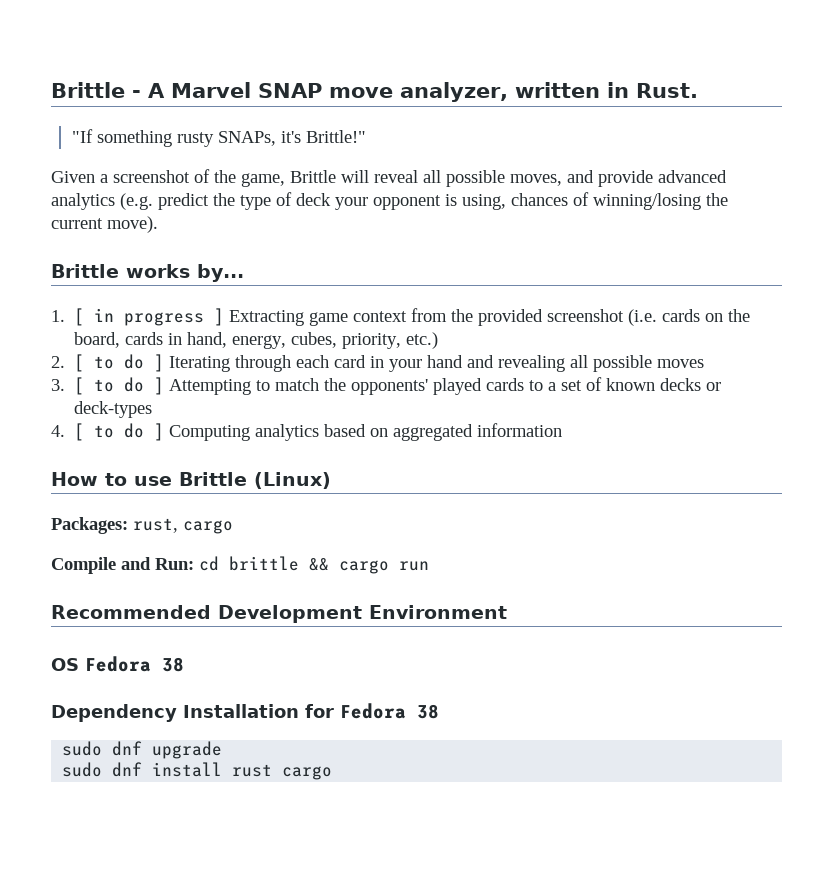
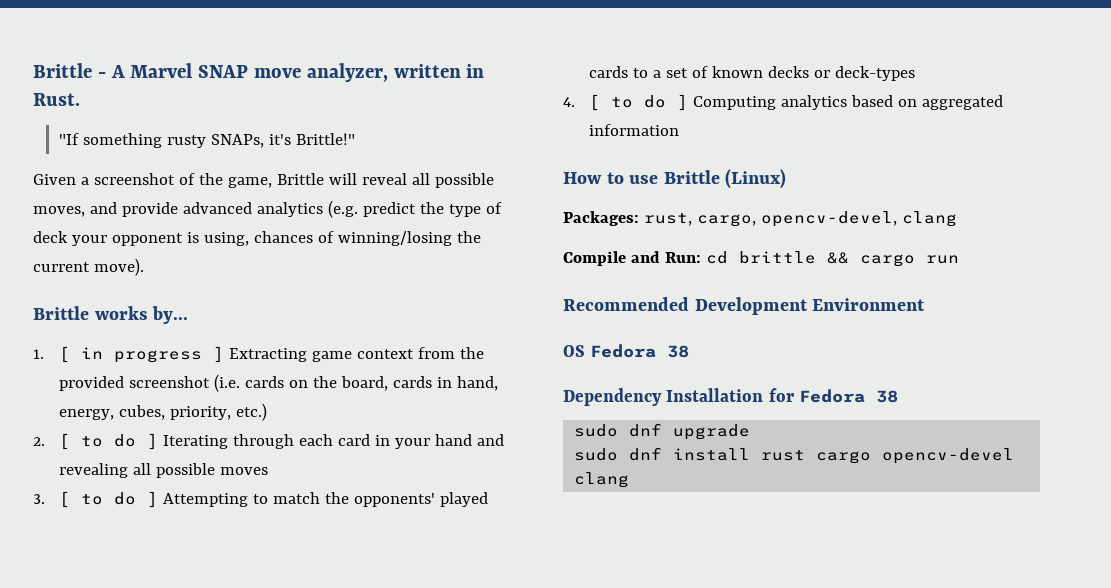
[183,520,233,534] cargo -> [696,211,957,227] cargo, opencv-devel, clang
(333, 773) none -> [882,448,1015,464] [574,472,630,488] opencv-devel clang

